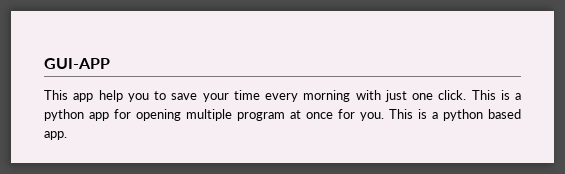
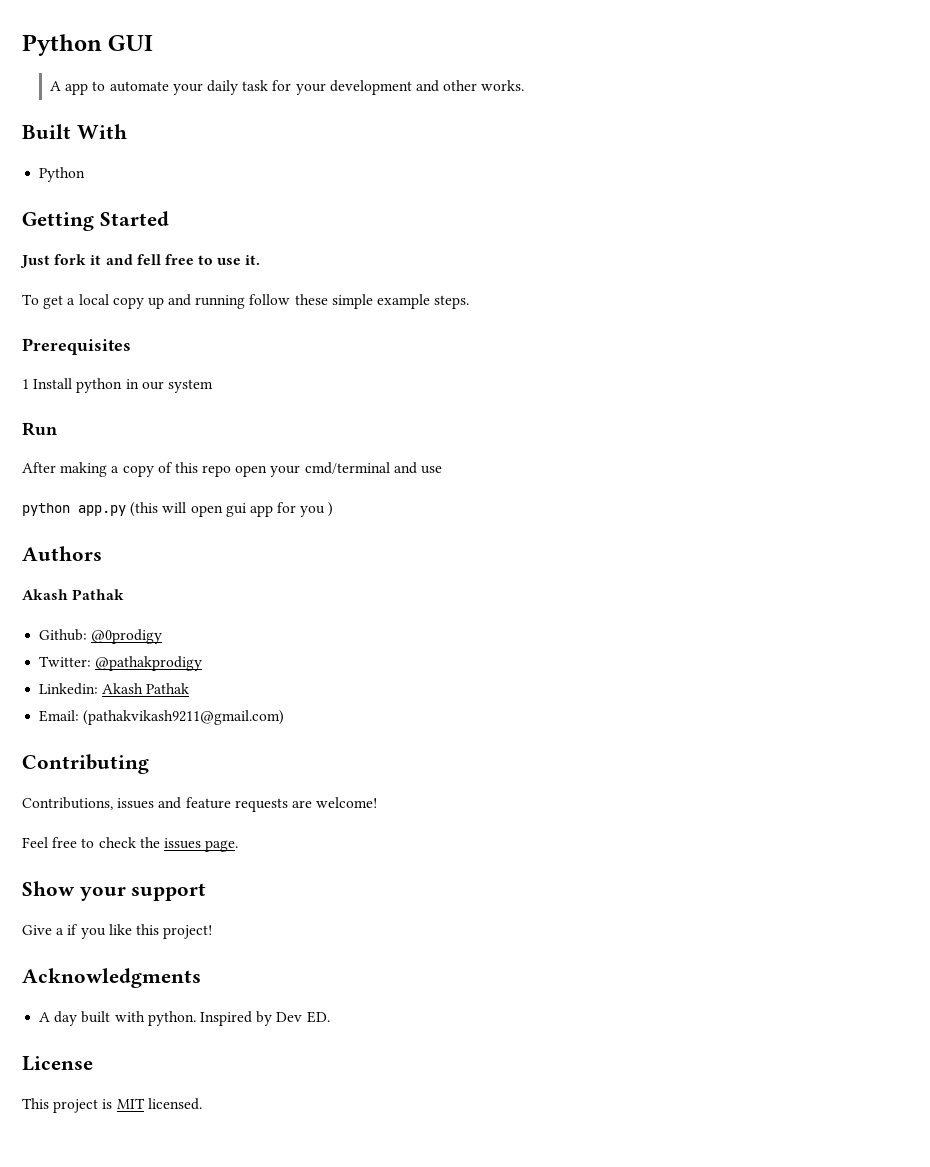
[44,58,110,69] [44,90,521,102] [44,109,521,121] [44,131,67,140] GUI-APP // This app help you to save your time every morning with just one click. This is a python app for opening multiple program at once for you. This is a python based app. -> [22,34,154,56] [50,80,525,95] [22,124,127,139] [39,167,86,182] [22,211,169,231] [20,254,261,268] [22,294,470,309] [22,338,131,355] [22,378,213,393] [22,422,57,436] [22,462,443,477] [22,502,334,517] [22,546,102,561] [22,589,125,600] [39,629,163,644] [39,656,203,671] [39,683,190,695] [39,710,285,725] [22,754,149,774] [22,797,378,812] [22,837,239,852] [22,881,207,901] [22,924,213,939] [22,968,201,988] [39,1011,330,1026] [22,1056,93,1071] [22,1098,202,1113] Python GUI // A app to automate your daily task for your development and other works. // Built With // Python // Getting Started // Just fork it and fell free to use it. // To get a local copy up and running follow these simple example steps. // Prerequisites // 1 Install python in our system // Run // After making a copy of this repo open your cmd/terminal and use // python app.py (this will open gui app for you ) // Authors // Akash Pathak // Github: @0prodigy // Twitter: @pathakprodigy // Linkedin: Akash Pathak // Email: (pathakvikash9211@gmail.com) // Contributing // Contributions, issues and feature requests are welcome! // Feel free to check the issues page. // Show your support // Give a if you like this project! // Acknowledgments // A day built with python. Inspired by Dev ED. // License // This project is MIT licensed.

